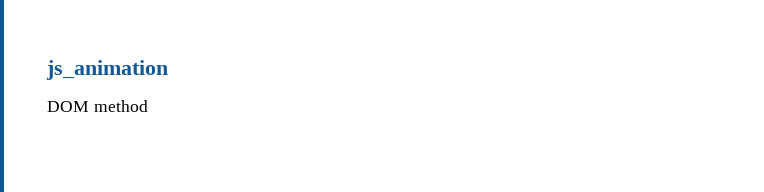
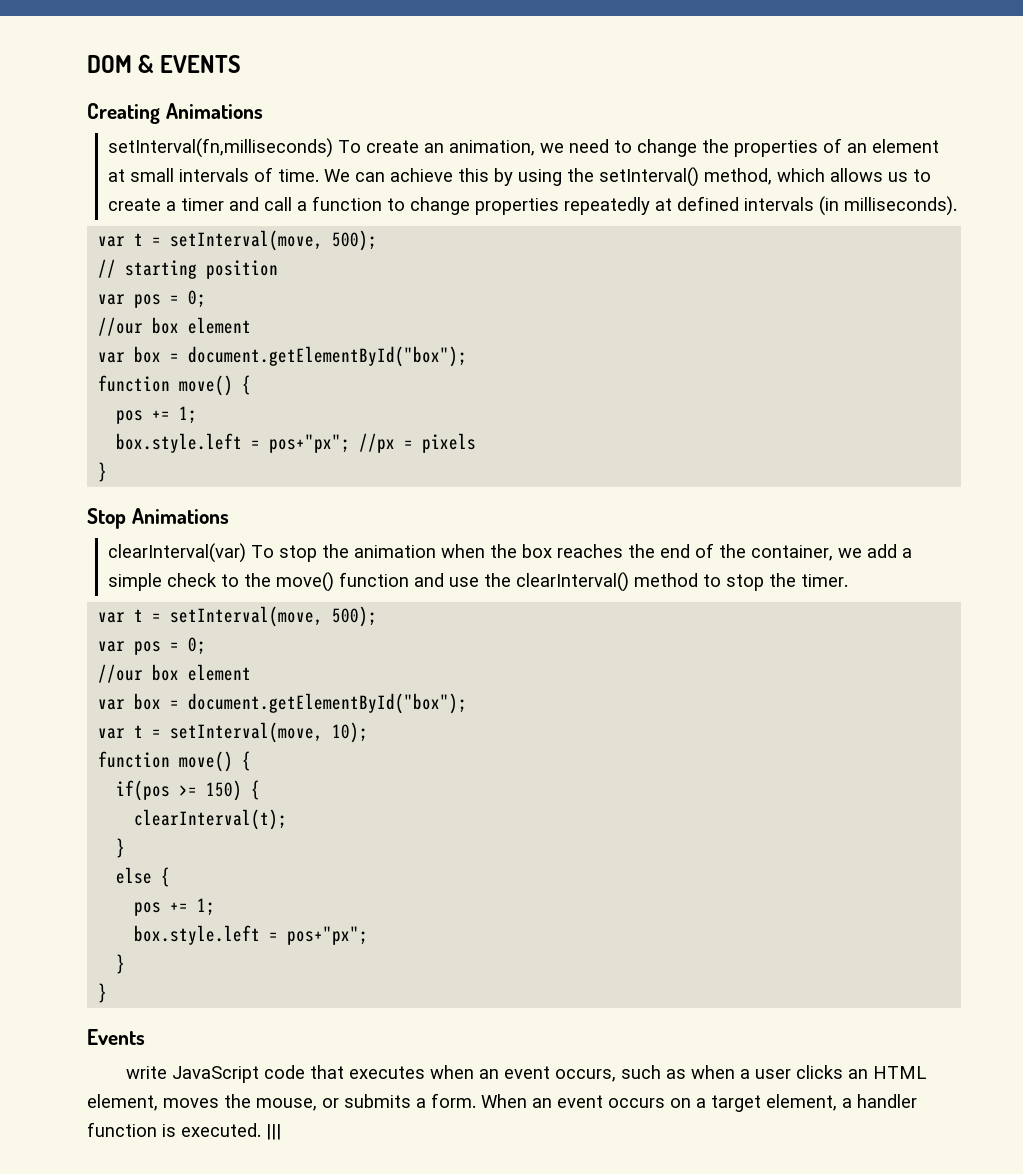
[46,60,168,80] [47,100,148,112] js_animation // DOM method -> [87,54,241,73] [87,103,263,124] [108,138,940,158] [108,167,932,187] [108,196,958,216] [98,230,378,251] [98,259,279,279] [98,290,207,308] [98,317,252,336] [98,346,468,367] [98,375,252,396] [116,406,198,424] [116,433,477,453] [98,462,108,482] [87,508,229,529] [108,543,913,563] [108,572,849,592] [98,606,378,627] [98,637,207,655] [98,664,252,683] [98,693,468,714] [98,722,369,743] [98,751,252,772] [116,780,261,801] [134,809,288,830] [116,838,126,858] [116,867,171,887] [134,898,216,916] [134,925,369,945] [116,954,126,974] [98,983,108,1003] [87,1029,145,1045] [125,1065,926,1083] [87,1093,917,1112] [87,1122,281,1140] DOM & EVENTS // Creating Animations // setInterval(fn,milliseconds) To create an animation, we need to change the properties of an element at small intervals of time. We can achieve this by using the setInterval() method, which allows us to create a timer and call a function to change properties repeatedly at defined intervals (in milliseconds). // var t = setInterval(move, 500); // // starting position // var pos = 0; // //our box element // var box = document.getElementById("box"); // function move() { // pos += 1; // box.style.left = pos+"px"; //px = pixels // } // Stop Animations // clearInterval(var) To stop the animation when the box reaches the end of the container, we add a simple check to the move() function and use the clearInterval() method to stop the timer. // var t = setInterval(move, 500); // var pos = 0; // //our box element // var box = document.getElementById("box"); // var t = setInterval(move, 10); // function move() { // if(pos >= 150) { // clearInterval(t); // } // else { // pos += 1; // box.style.left = pos+"px"; // } // } // Events // write JavaScript code that executes when an event occurs, such as when a user clicks an HTML element, moves the mouse, or submits a form. When an event occurs on a target element, a handler function is executed. |||

